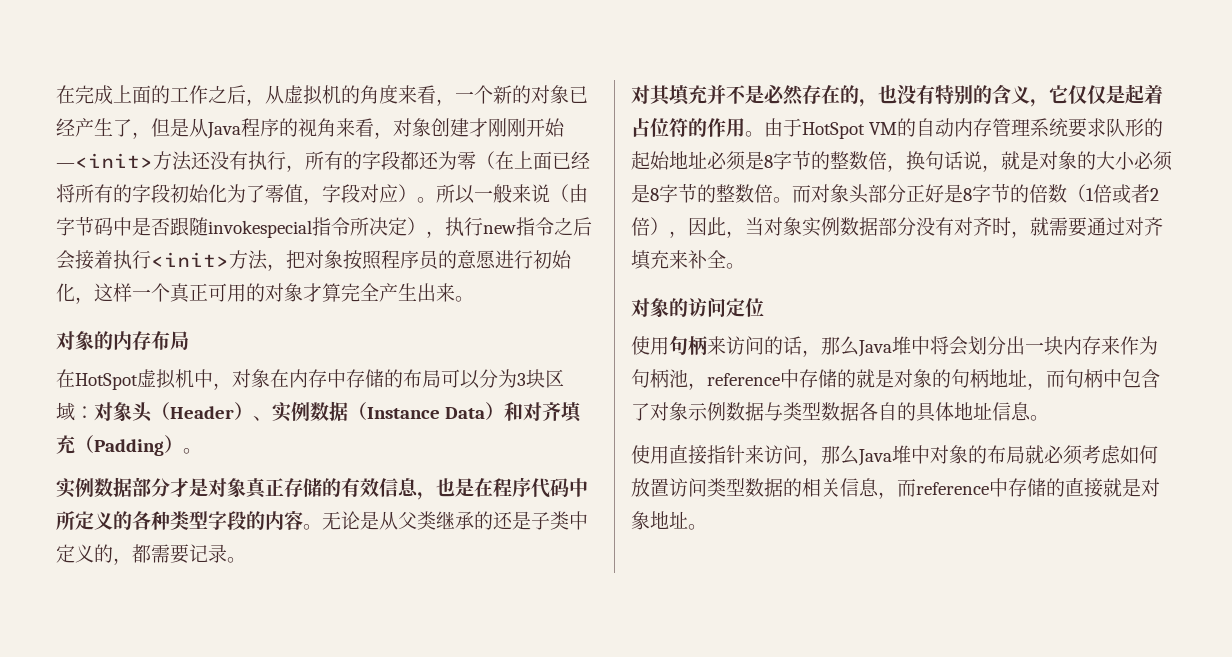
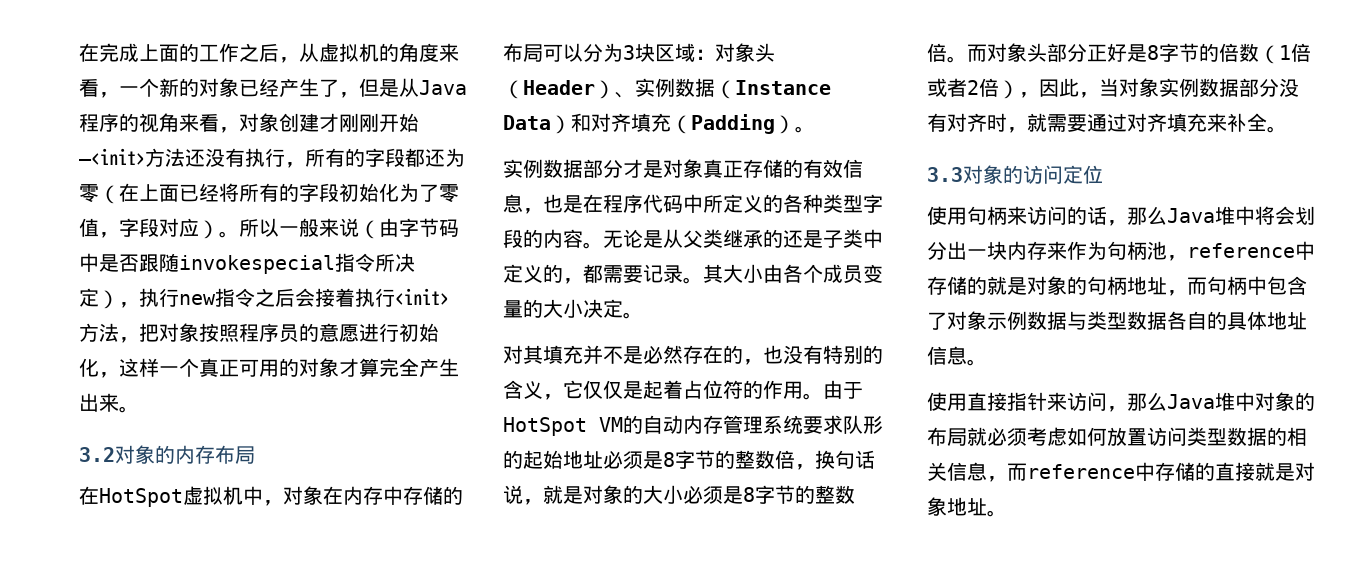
(474, 299) none -> [79,447,115,462] 3.2
(246, 560) none -> [703,264,883,284] [503,299,643,319] 其大小由各个成员变量的大小决定。
(745, 266) none -> [927,167,963,182] 3.3

